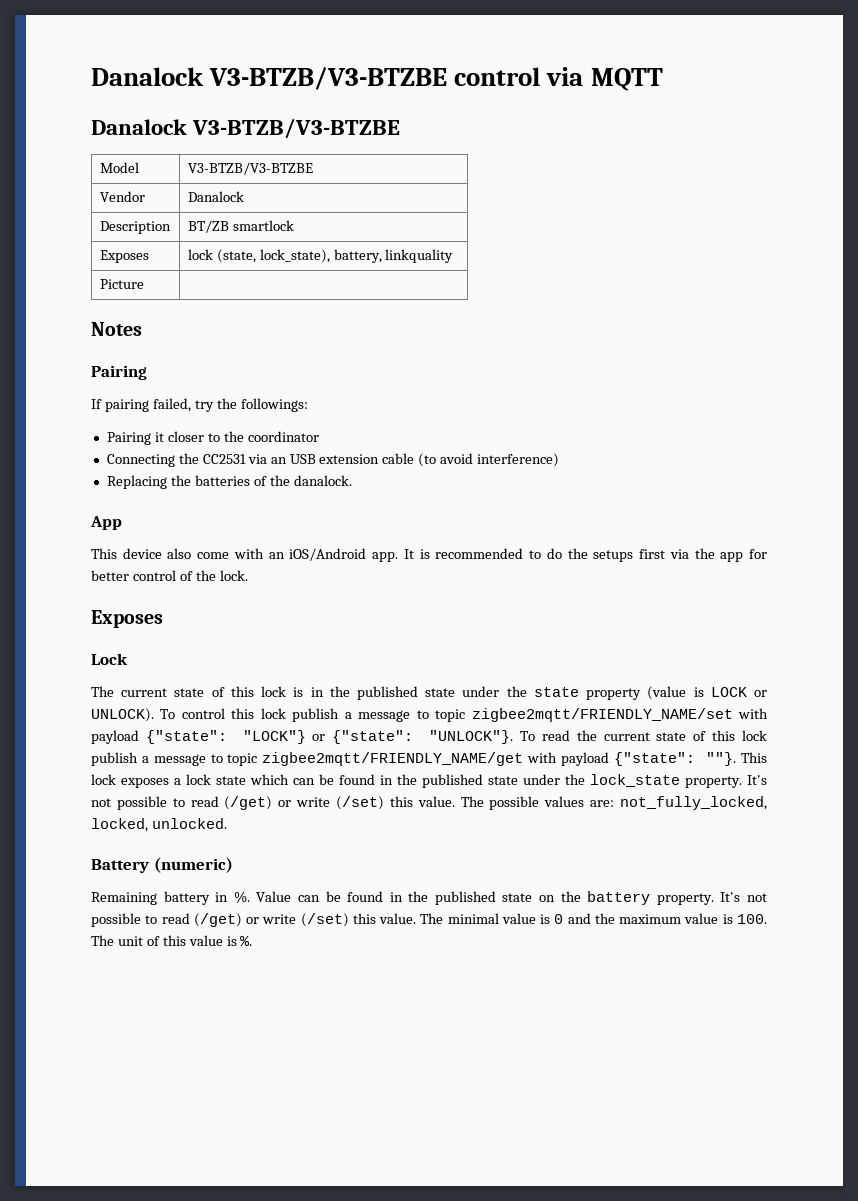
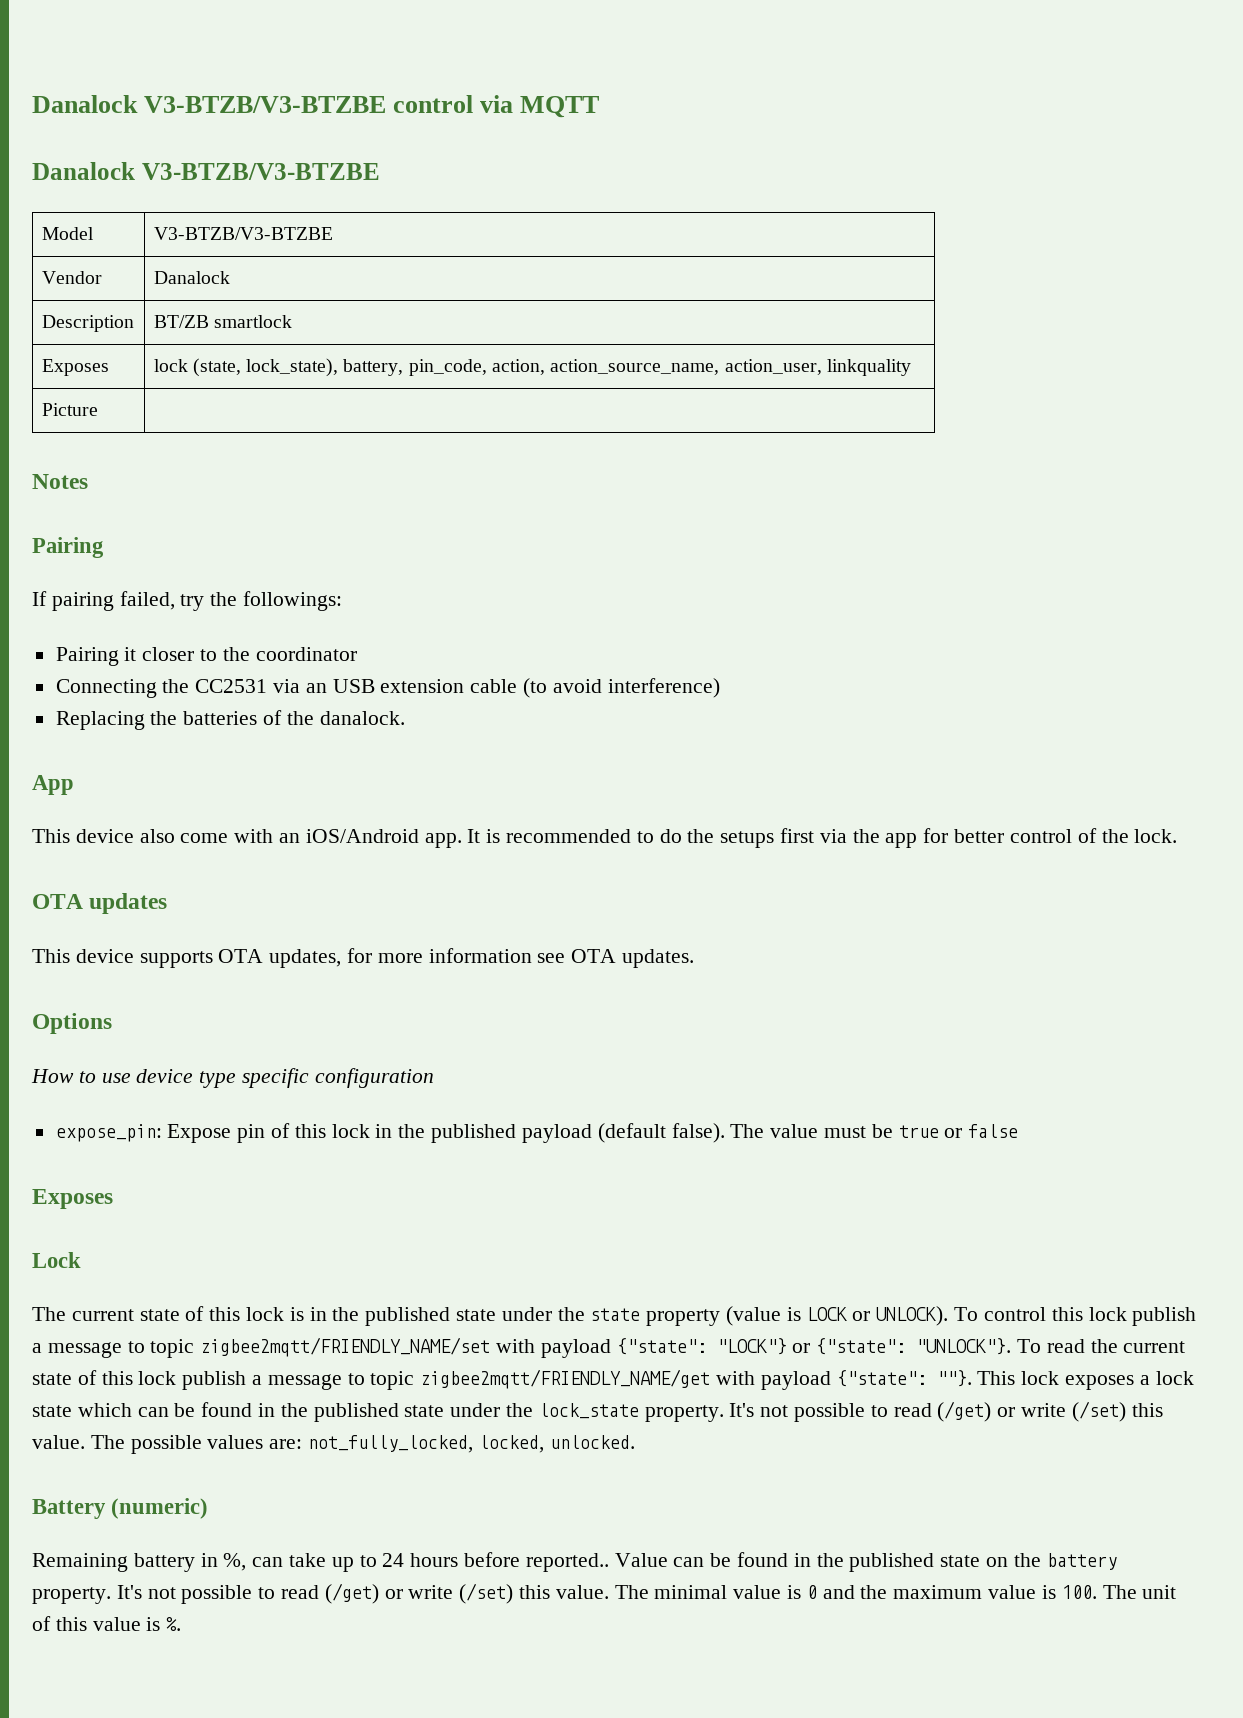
(382, 256) none -> [408,359,822,376] pin_code, action, action_source_name, action_user,
(248, 575) none -> [32,893,168,914] [32,948,695,968] [32,1013,112,1034] [31,1068,434,1088] [55,1123,1019,1143] // OTA updates // This device supports OTA updates, for more information see OTA updates. // Options // How to use device type specific configuration // expose_pin: Expose pin of this lock in the published payload (default false). The value must be true or false
[233,891,250,903] %. -> [223,1552,609,1572] %, can take up to 24 hours before reported..

